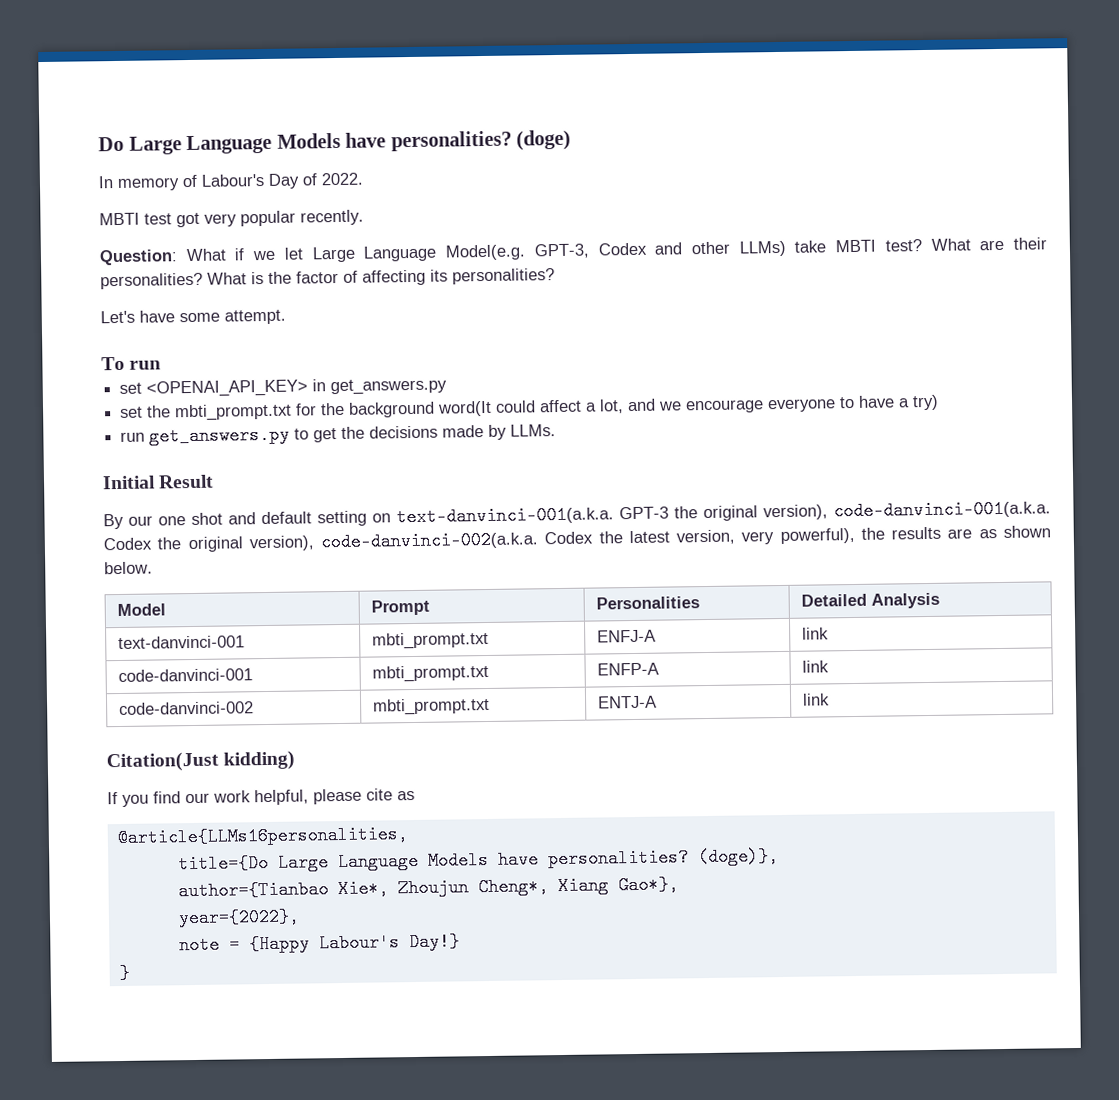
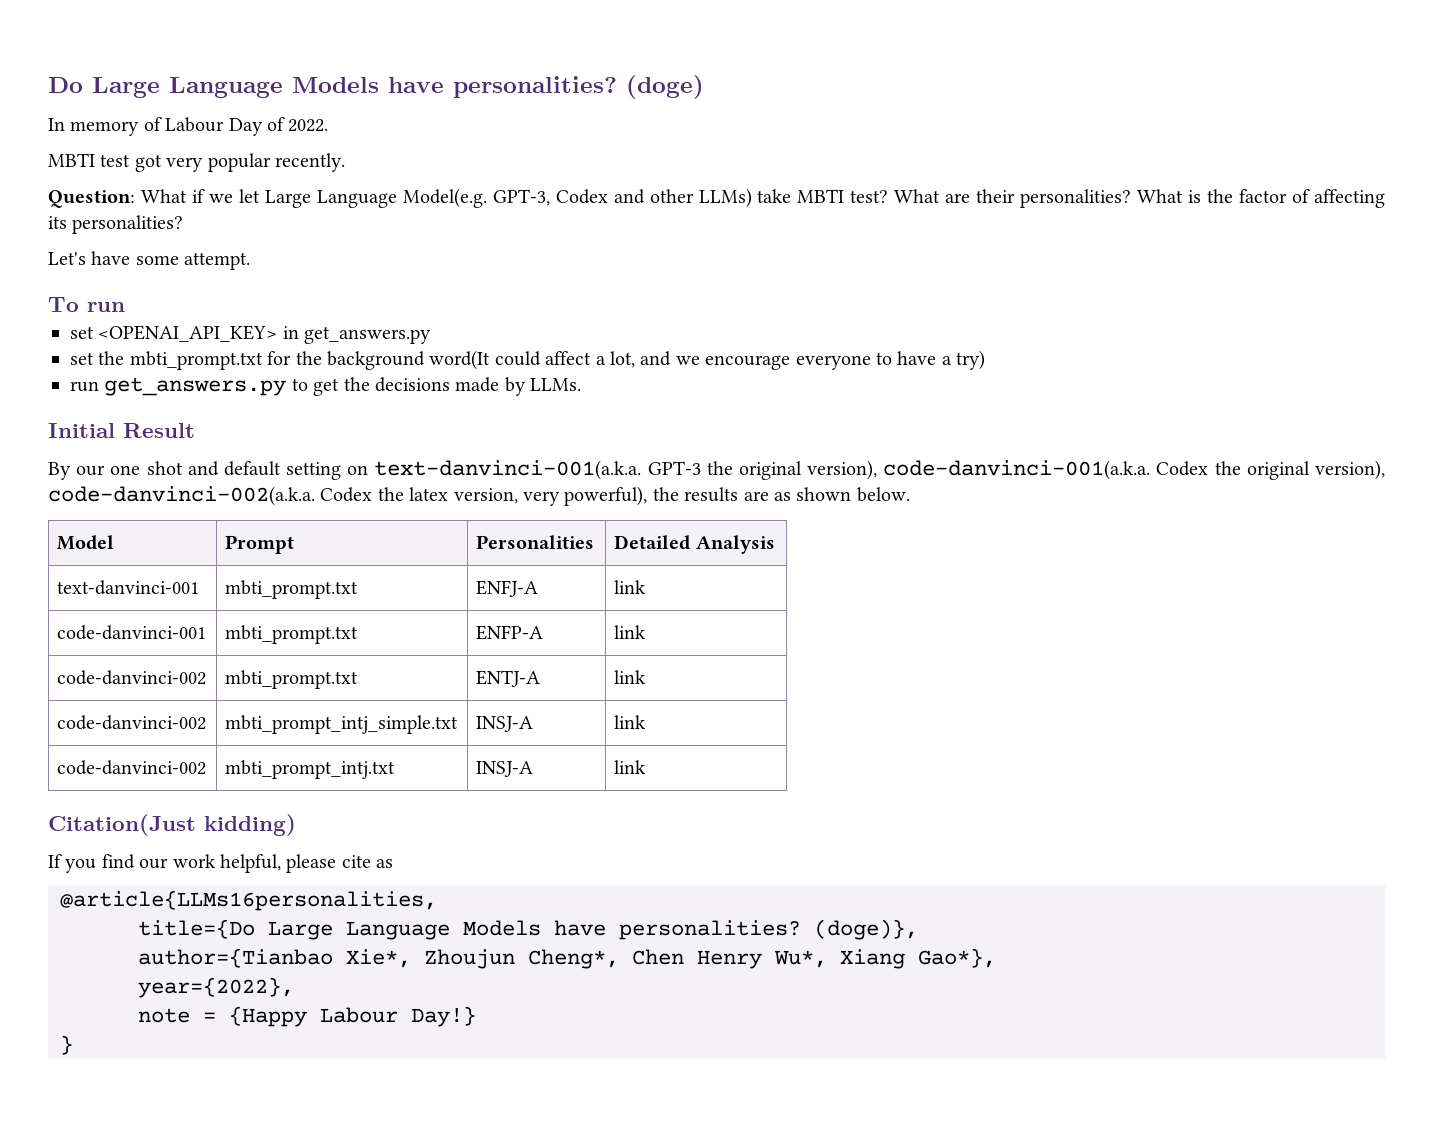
[201,173,265,187] Labour's -> [165,117,225,132] Labour
[628,530,670,544] latest -> [409,487,449,501] latex
(830, 699) none -> [57,715,207,730] [225,715,459,734] [476,716,534,732] [614,715,647,729] [57,760,207,775] [225,760,396,779] [476,761,534,777] [614,760,647,774] // code-danvinci-002 | mbti_prompt_intj_simple.txt | INSJ-A | link // code-danvinci-002 | mbti_prompt_intj.txt | INSJ-A | link
(549, 887) none -> [632,949,827,969] Chen Henry Wu*,
[318,933,400,953] Labour's -> [320,1007,398,1023] Labour

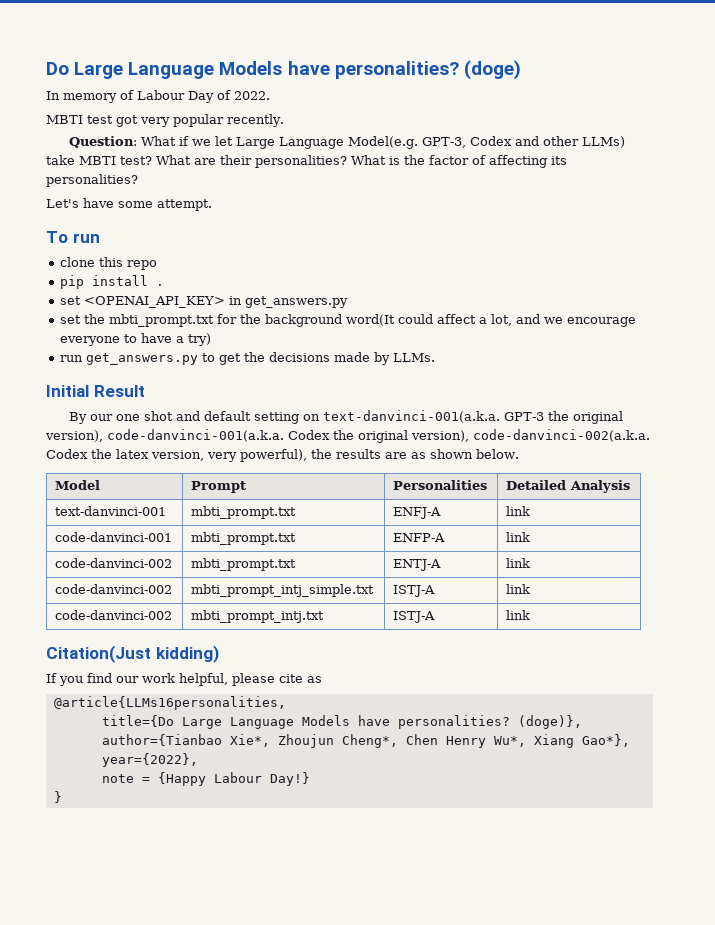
(125, 307) none -> [60,257,158,270] [60,275,165,289] // clone this repo // pip install .
[476,716,534,732] INSJ-A -> [393,585,436,597] ISTJ-A
[476,761,534,777] INSJ-A -> [393,611,436,623] ISTJ-A

